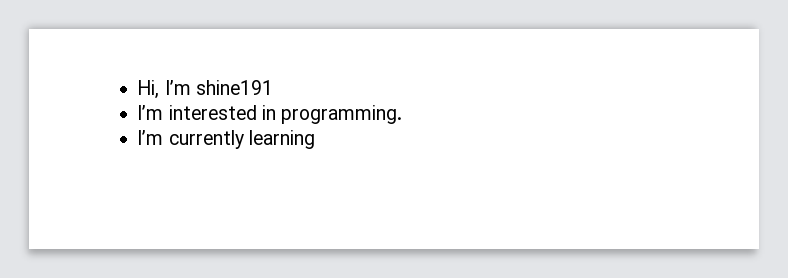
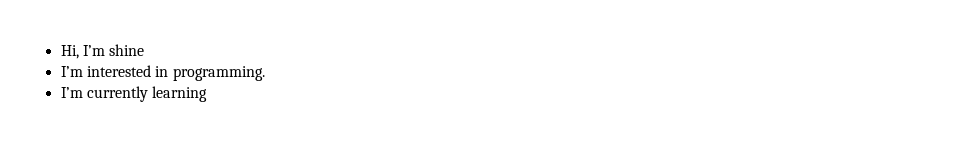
[195,80,273,95] shine191 -> [109,44,145,56] shine

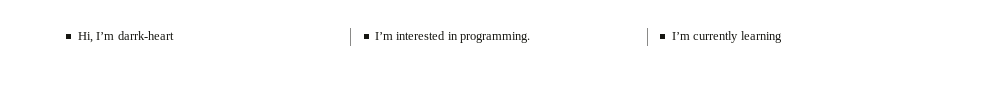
[109,44,145,56] shine -> [117,31,174,40] darrk-heart

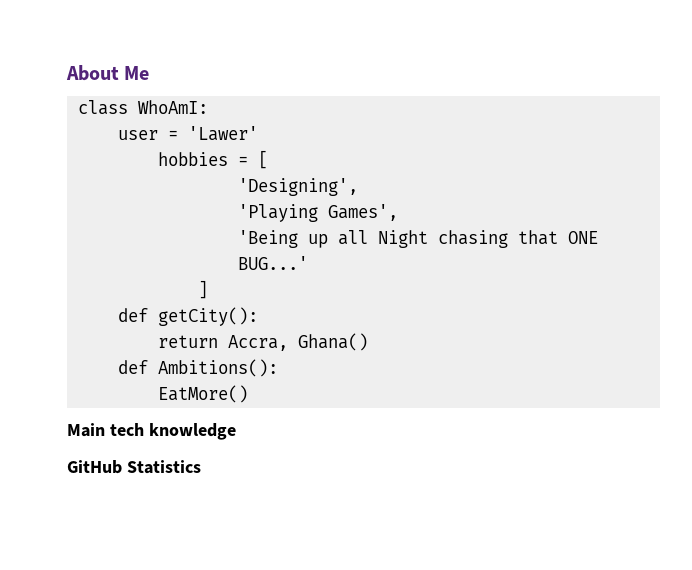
[77,31,174,43] [374,31,530,43] [671,31,782,43] Hi, I’m darrk-heart // I’m interested in programming. // I’m currently learning -> [66,65,150,81] [77,100,208,115] [117,126,258,141] [157,150,268,169] [237,178,358,196] [237,204,398,222] [237,230,598,248] [237,256,308,270] [197,280,208,299] [117,307,258,326] [157,333,368,351] [117,359,278,377] [157,385,248,403] [67,423,236,440] [67,460,201,474] About Me // class WhoAmI: // user = 'Lawer' // hobbies = [ // 'Designing', // 'Playing Games', // 'Being up all Night chasing that ONE BUG...' // ] // def getCity(): // return Accra, Ghana() // def Ambitions(): // EatMore() // Main tech knowledge // GitHub Statistics

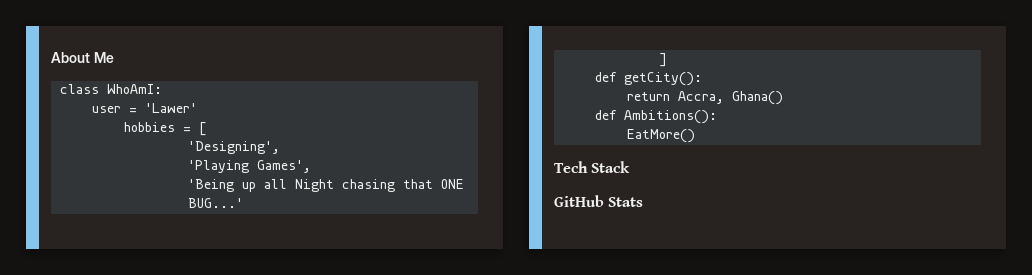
[67,423,236,440] Main tech knowledge -> [554,161,631,173] Tech Stack
[126,460,201,474] Statistics -> [608,197,644,207] Stats

